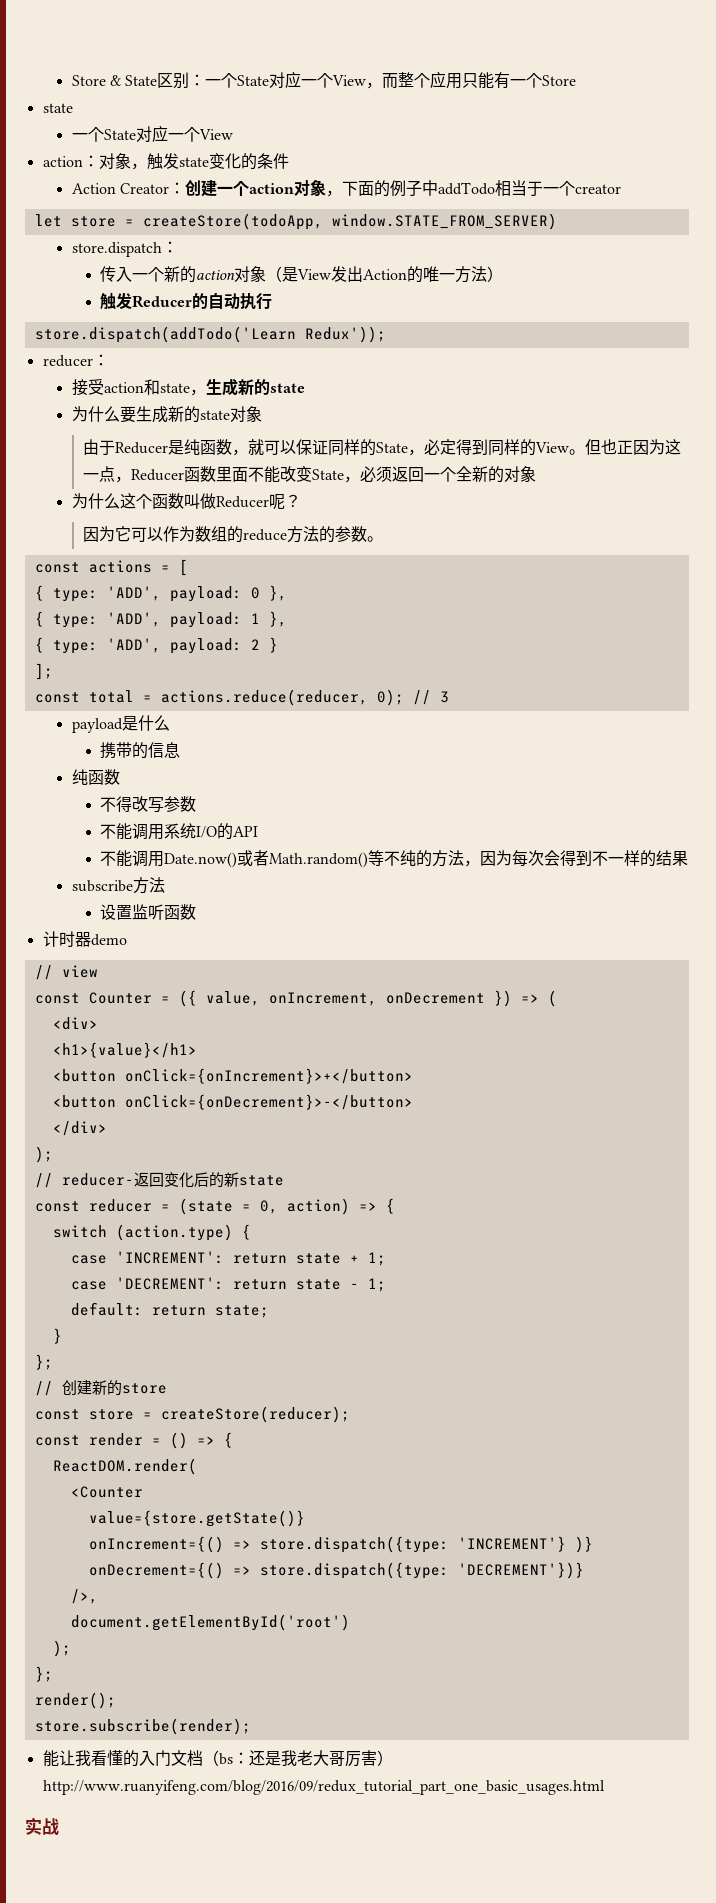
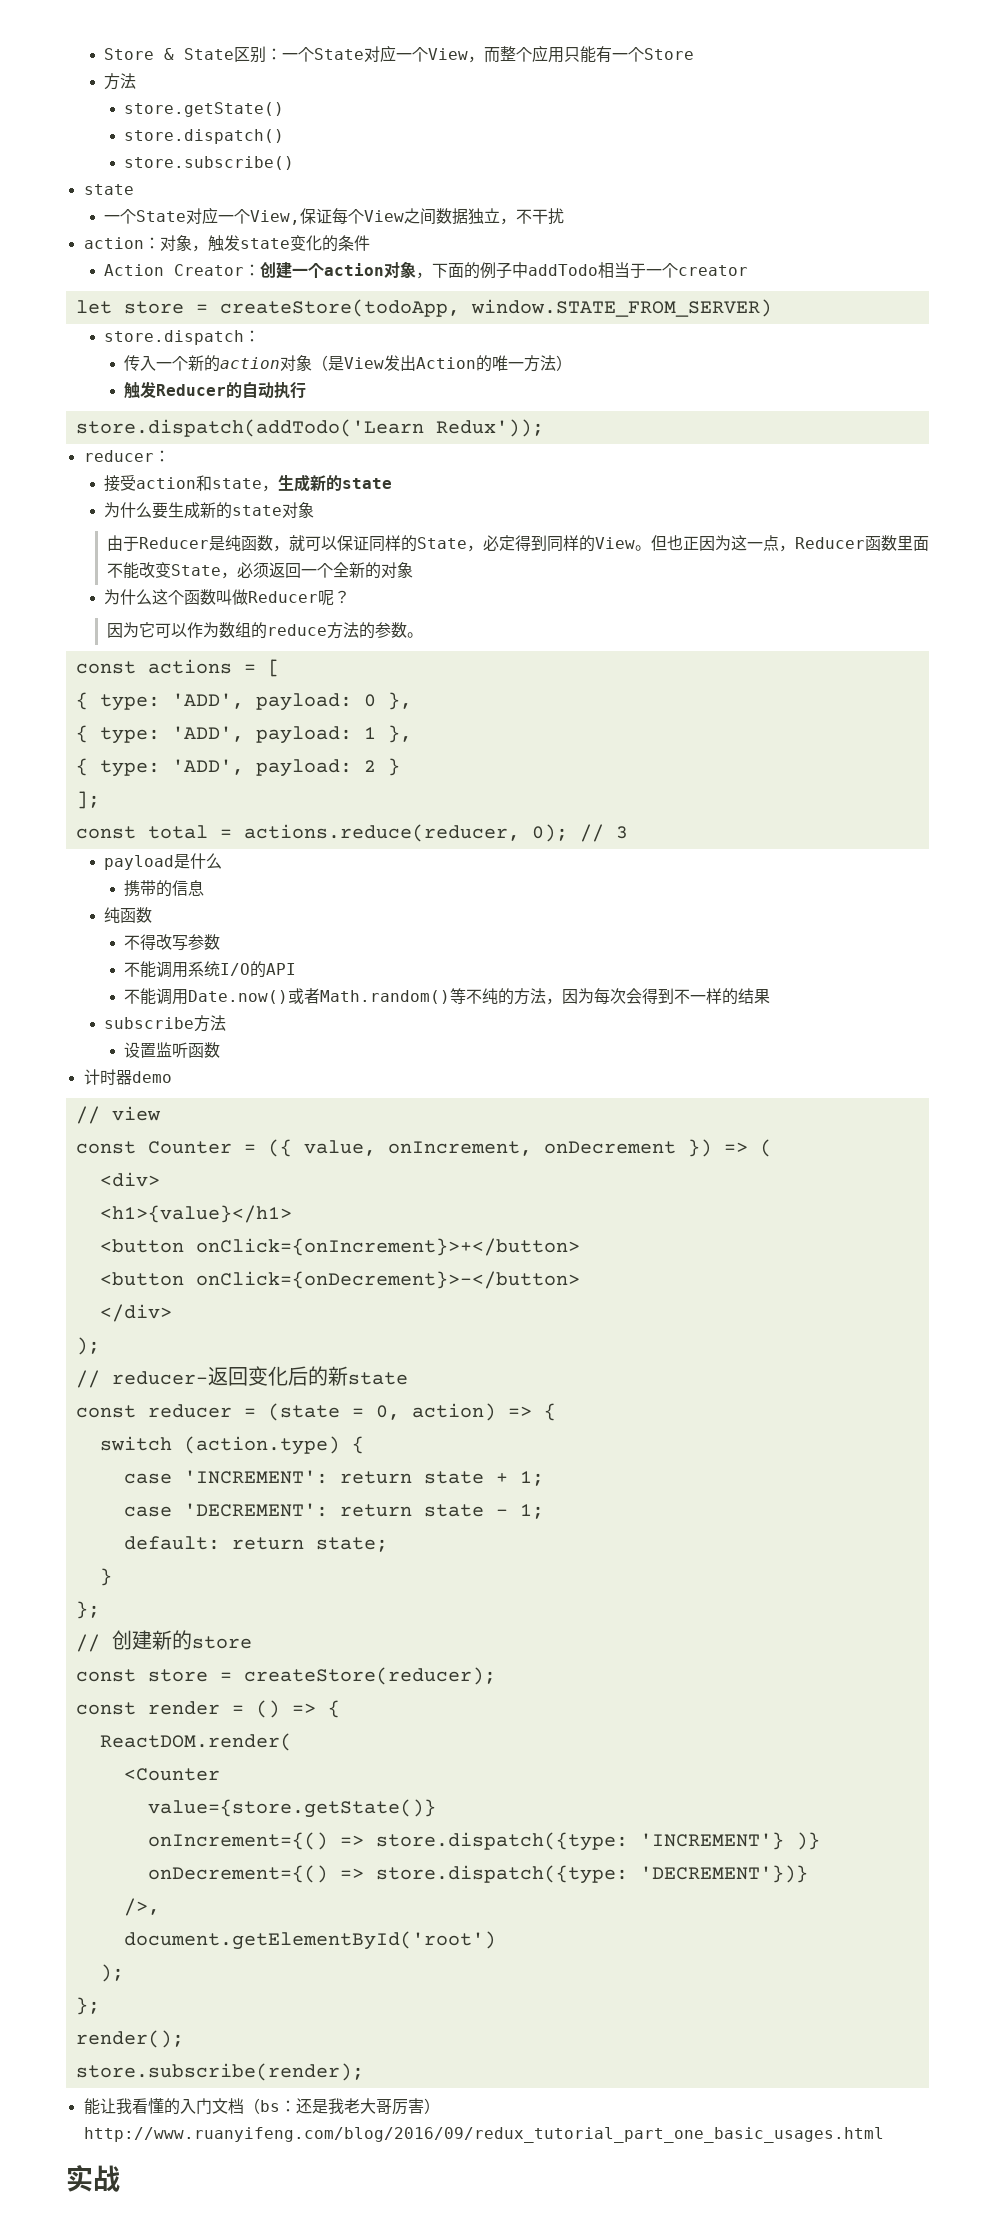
(577, 80) none -> [103,73,136,90] [124,102,285,117] [124,129,285,144] [124,156,295,170] // 方法 // store.getState() // store.dispatch() // store.subscribe()
[198,129,233,140] View -> [249,208,564,225] View,保证每个View之间数据独立，不干扰

